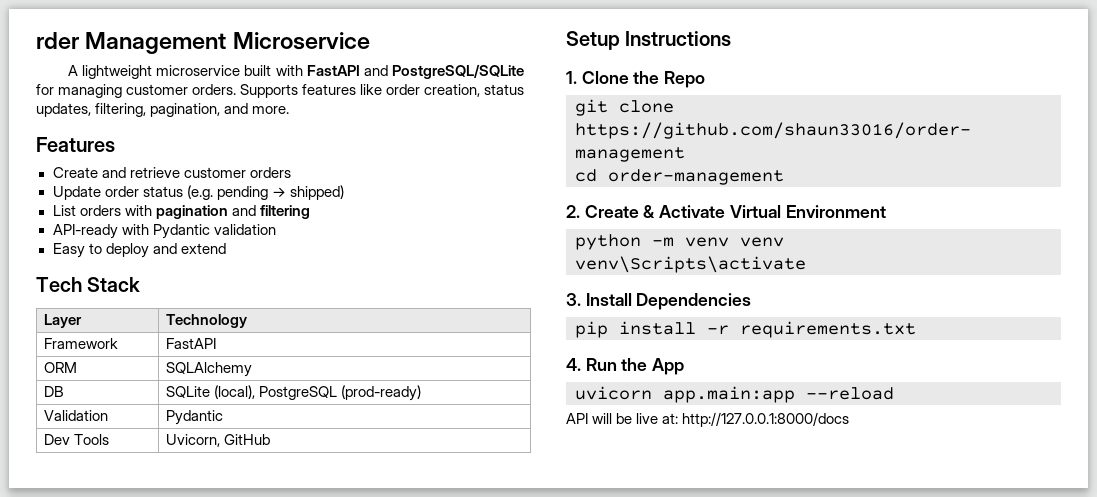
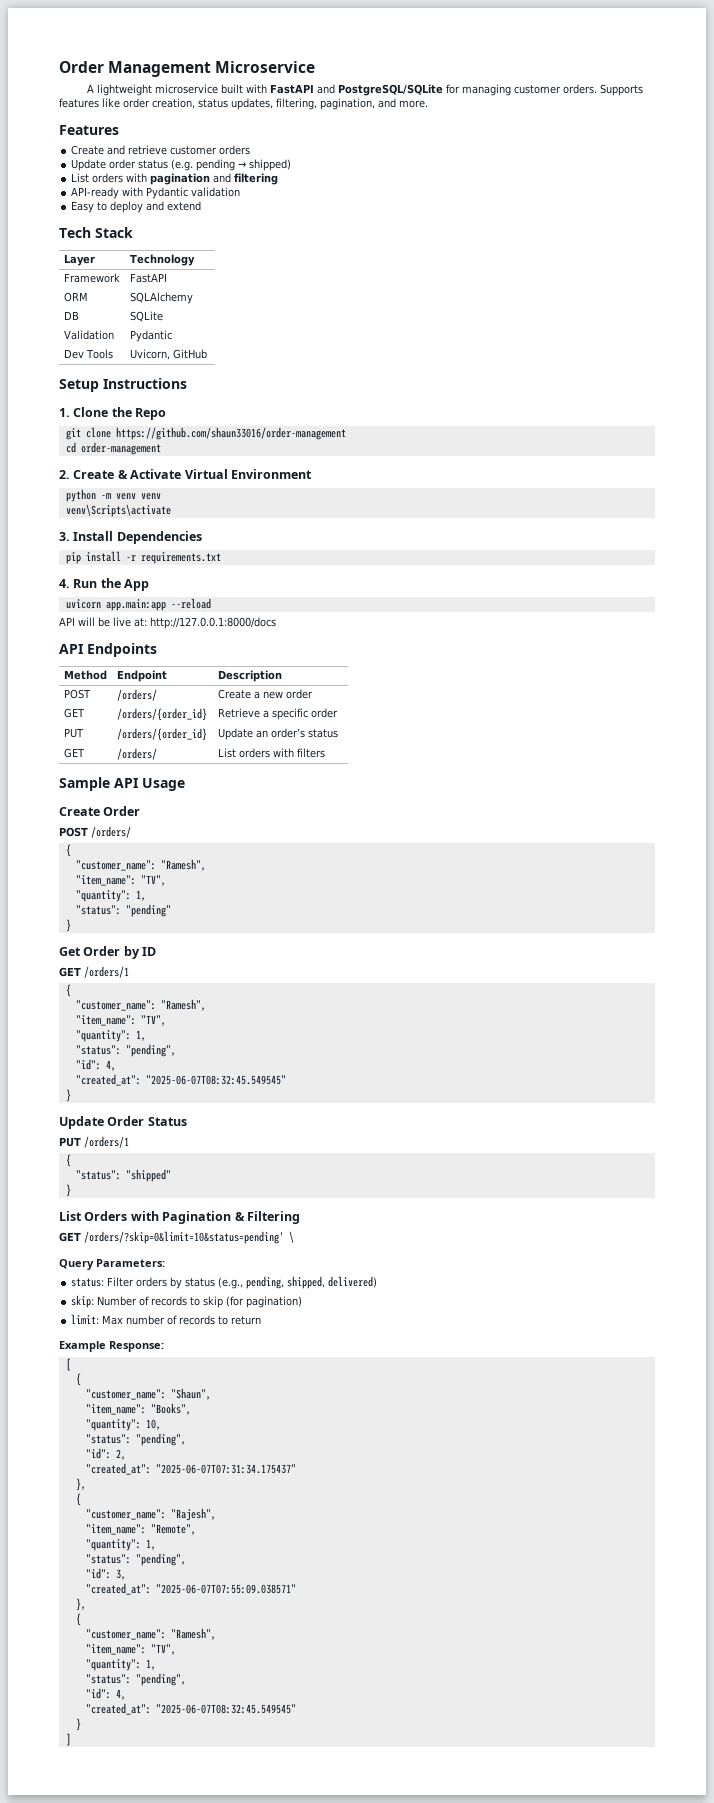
[36,32,79,49] rder -> [59,61,104,73] Order
[213,385,421,401] (local), PostgreSQL (prod-ready) -> (163, 316) none
(850, 419) none -> [59,643,157,657] [63,670,107,680] [116,670,167,682] [217,670,282,682] [63,689,91,699] [116,689,157,701] [217,689,313,699] [63,708,85,718] [116,708,207,721] [217,708,338,720] [63,728,84,738] [116,728,207,741] [217,728,338,740] [63,748,85,758] [116,748,157,760] [217,748,325,758] [59,777,185,791] [59,806,141,816] [59,826,131,838] [65,844,71,857] [75,859,206,871] [75,875,166,886] [75,890,146,902] [75,904,171,917] [65,919,71,932] [59,946,157,959] [59,966,129,978] [65,984,71,997] [75,999,206,1011] [75,1015,166,1026] [75,1030,146,1042] [75,1044,176,1057] [75,1059,116,1071] [75,1074,286,1086] [65,1089,71,1102] [59,1116,187,1129] [59,1136,129,1148] [65,1154,71,1167] [75,1169,171,1182] [65,1184,71,1197] [59,1211,300,1224] [59,1231,294,1244] [59,1259,165,1270] [71,1276,378,1289] [71,1295,303,1308] [71,1314,262,1325] [59,1341,164,1352] [65,1358,71,1371] [75,1373,81,1386] [85,1388,211,1400] [85,1403,191,1415] [85,1419,161,1431] [85,1433,186,1446] [85,1448,126,1460] [85,1463,296,1475] [75,1478,86,1491] [75,1493,81,1506] [85,1508,216,1521] [85,1524,196,1535] [85,1539,156,1551] [85,1553,186,1566] [85,1568,126,1580] [85,1583,296,1595] [75,1598,86,1611] [75,1613,81,1626] [85,1628,216,1640] [85,1644,176,1655] [85,1659,156,1671] [85,1673,186,1686] [85,1688,126,1700] [85,1703,296,1715] [75,1718,81,1731] [65,1733,71,1746] // API Endpoints // Method | Endpoint | Description // POST | /orders/ | Create a new order // GET | /orders/{order_id} | Retrieve a specific order // PUT | /orders/{order_id} | Update an order’s status // GET | /orders/ | List orders with filters // Sample API Usage // Create Order // POST /orders/ // { // "customer_name": "Ramesh", // "item_name": "TV", // "quantity": 1, // "status": "pending" // } // Get Order by ID // GET /orders/1 // { // "customer_name": "Ramesh", // "item_name": "TV", // "quantity": 1, // "status": "pending", // "id": 4, // "created_at": "2025-06-07T08:32:45.549545" // } // Update Order Status // PUT /orders/1 // { // "status": "shipped" // } // List Orders with Pagination & Filtering // GET /orders/?skip=0&limit=10&status=pending' \ // Query Parameters: // status: Filter orders by status (e.g., pending, shipped, delivered) // skip: Number of records to skip (for pagination) // limit: Max number of records to return // Example Response: // [ // { // "customer_name": "Shaun", // "item_name": "Books", // "quantity": 10, // "status": "pending", // "id": 2, // "created_at": "2025-06-07T07:31:34.175437" // }, // { // "customer_name": "Rajesh", // "item_name": "Remote", // "quantity": 1, // "status": "pending", // "id": 3, // "created_at": "2025-06-07T07:55:09.038571" // }, // { // "customer_name": "Ramesh", // "item_name": "TV", // "quantity": 1, // "status": "pending", // "id": 4, // "created_at": "2025-06-07T08:32:45.549545" // } // ]

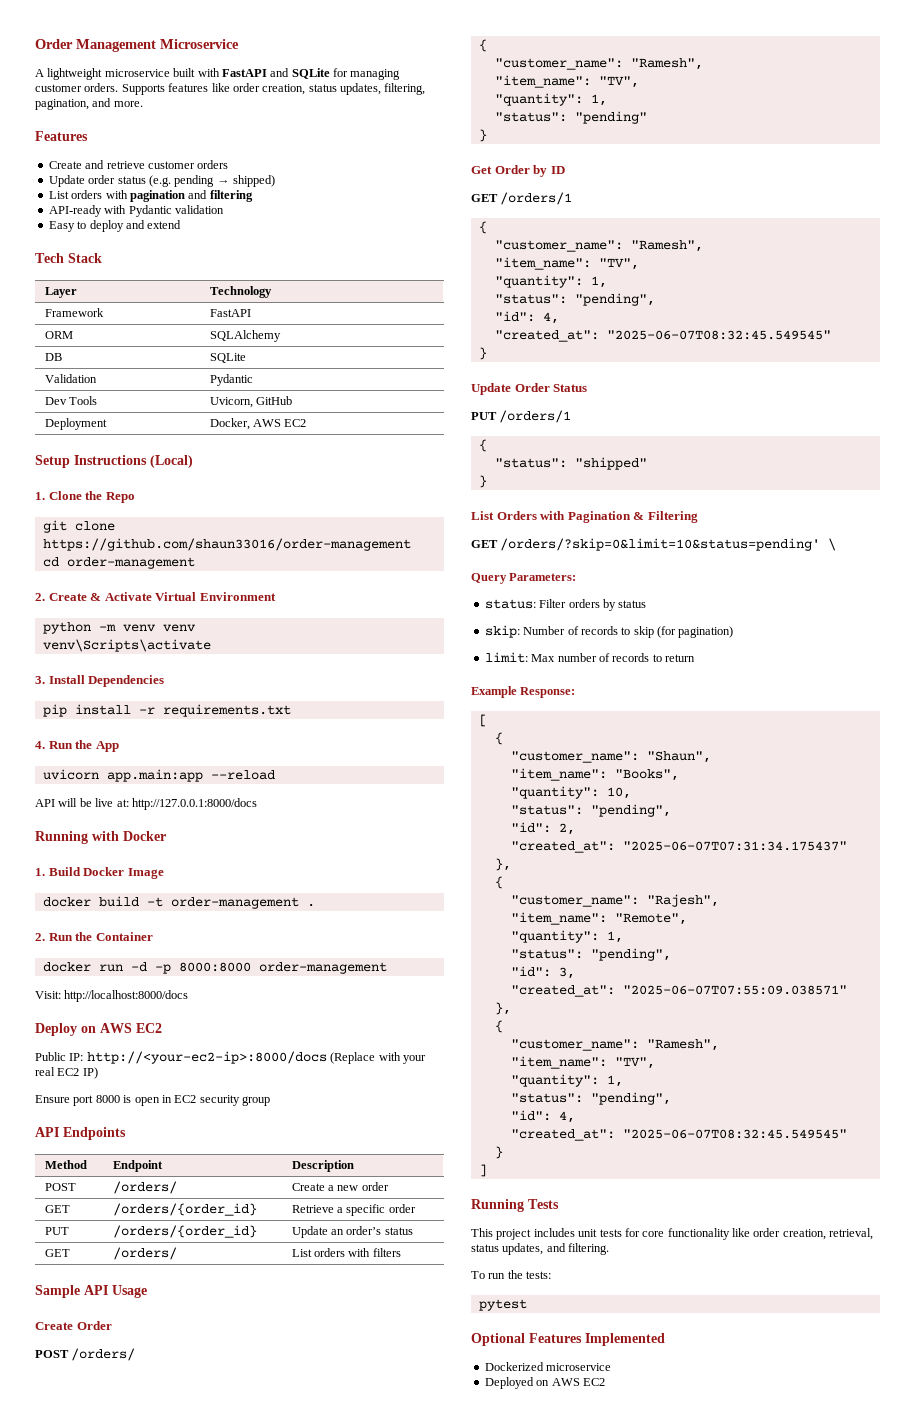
[338,84,444,96] PostgreSQL/SQLite -> [291,68,330,79] SQLite
(207, 354) none -> [44,418,107,430] [209,418,307,430] // Deployment | Docker, AWS EC2
(187, 383) none -> [150,455,193,468] (Local)
(276, 623) none -> [35,831,166,844] [35,867,164,879] [42,896,315,909] [35,932,153,941] [42,962,387,974] [35,990,189,1002] [35,1023,162,1036] [35,1051,426,1064] [35,1067,98,1079] [35,1095,270,1106] // Running with Docker // 1. Build Docker Image // docker build -t order-management . // 2. Run the Container // docker run -d -p 8000:8000 order-management // Visit: http://localhost:8000/docs // Deploy on AWS EC2 // Public IP: http://<your-ec2-ip>:8000/docs (Replace with your real EC2 IP) // Ensure port 8000 is open in EC2 security group
[218,1276,378,1289] (e.g., pending, shipped, delivered) -> (647, 604) none
(71, 1739) none -> [471,1199,559,1212] [471,1228,874,1240] [471,1243,610,1255] [471,1270,552,1279] [478,1299,527,1311] [471,1333,665,1346] [484,1362,612,1371] [484,1377,605,1389] // Running Tests // This project includes unit tests for core functionality like order creation, retrieval, status updates, and filtering. // To run the tests: // pytest // Optional Features Implemented // Dockerized microservice // Deployed on AWS EC2

